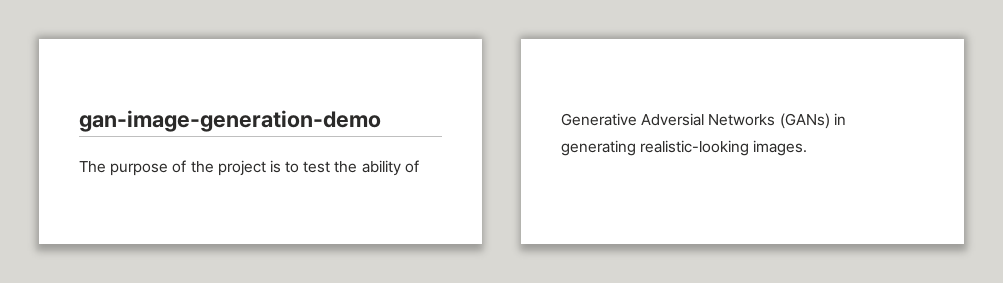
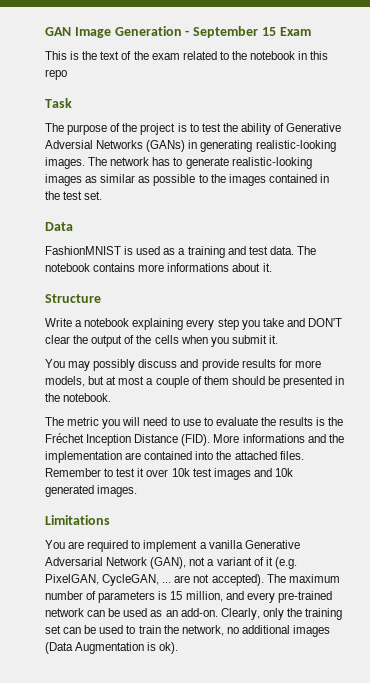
[79,110,381,132] gan-image-generation-demo -> [45,26,311,38] [45,51,329,60] [45,69,67,80] [45,98,72,108] GAN Image Generation - September 15 Exam // This is the text of the exam related to the notebook in this repo // Task
(808, 148) none -> [88,157,312,169] [45,174,329,186] [45,191,103,200] [45,222,73,231] [45,246,316,258] [45,263,272,272] [45,294,101,303] [45,318,342,330] [45,335,278,347] [45,359,321,371] [45,376,345,388] [45,393,112,402] [45,417,344,429] [45,433,344,446] [45,451,304,463] [45,468,293,480] [45,485,138,497] [45,515,110,525] [45,540,300,552] [45,557,297,569] [45,574,340,586] [45,591,332,603] [45,608,343,620] [45,625,331,637] [45,642,179,654] The network has to generate realistic-looking images as similar as possible to the images contained in the test set. // Data // FashionMNIST is used as a training and test data. The notebook contains more informations about it. // Structure // Write a notebook explaining every step you take and DON'T clear the output of the cells when you submit it. // You may possibly discuss and provide results for more models, but at most a couple of them should be presented in the notebook. // The metric you will need to use to evaluate the results is the Fréchet Inception Distance (FID). More informations and the implementation are contained into the attached files. Remember to test it over 10k test images and 10k generated images. // Limitations // You are required to implement a vanilla Generative Adversarial Network (GAN), not a variant of it (e.g. PixelGAN, CycleGAN, ... are not accepted). The maximum number of parameters is 15 million, and every pre-trained network can be used as an add-on. Clearly, only the training set can be used to train the network, no additional images (Data Augmentation is ok).

